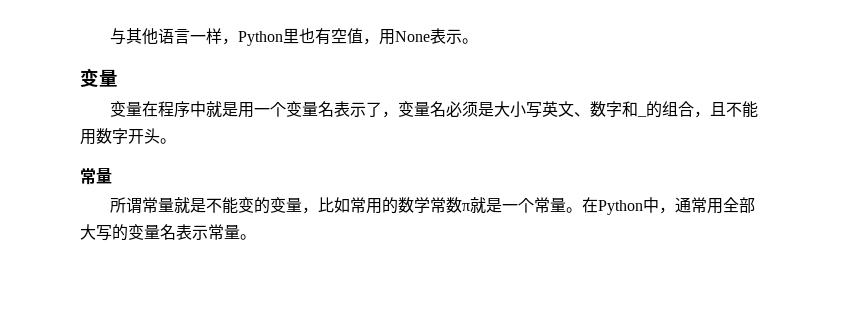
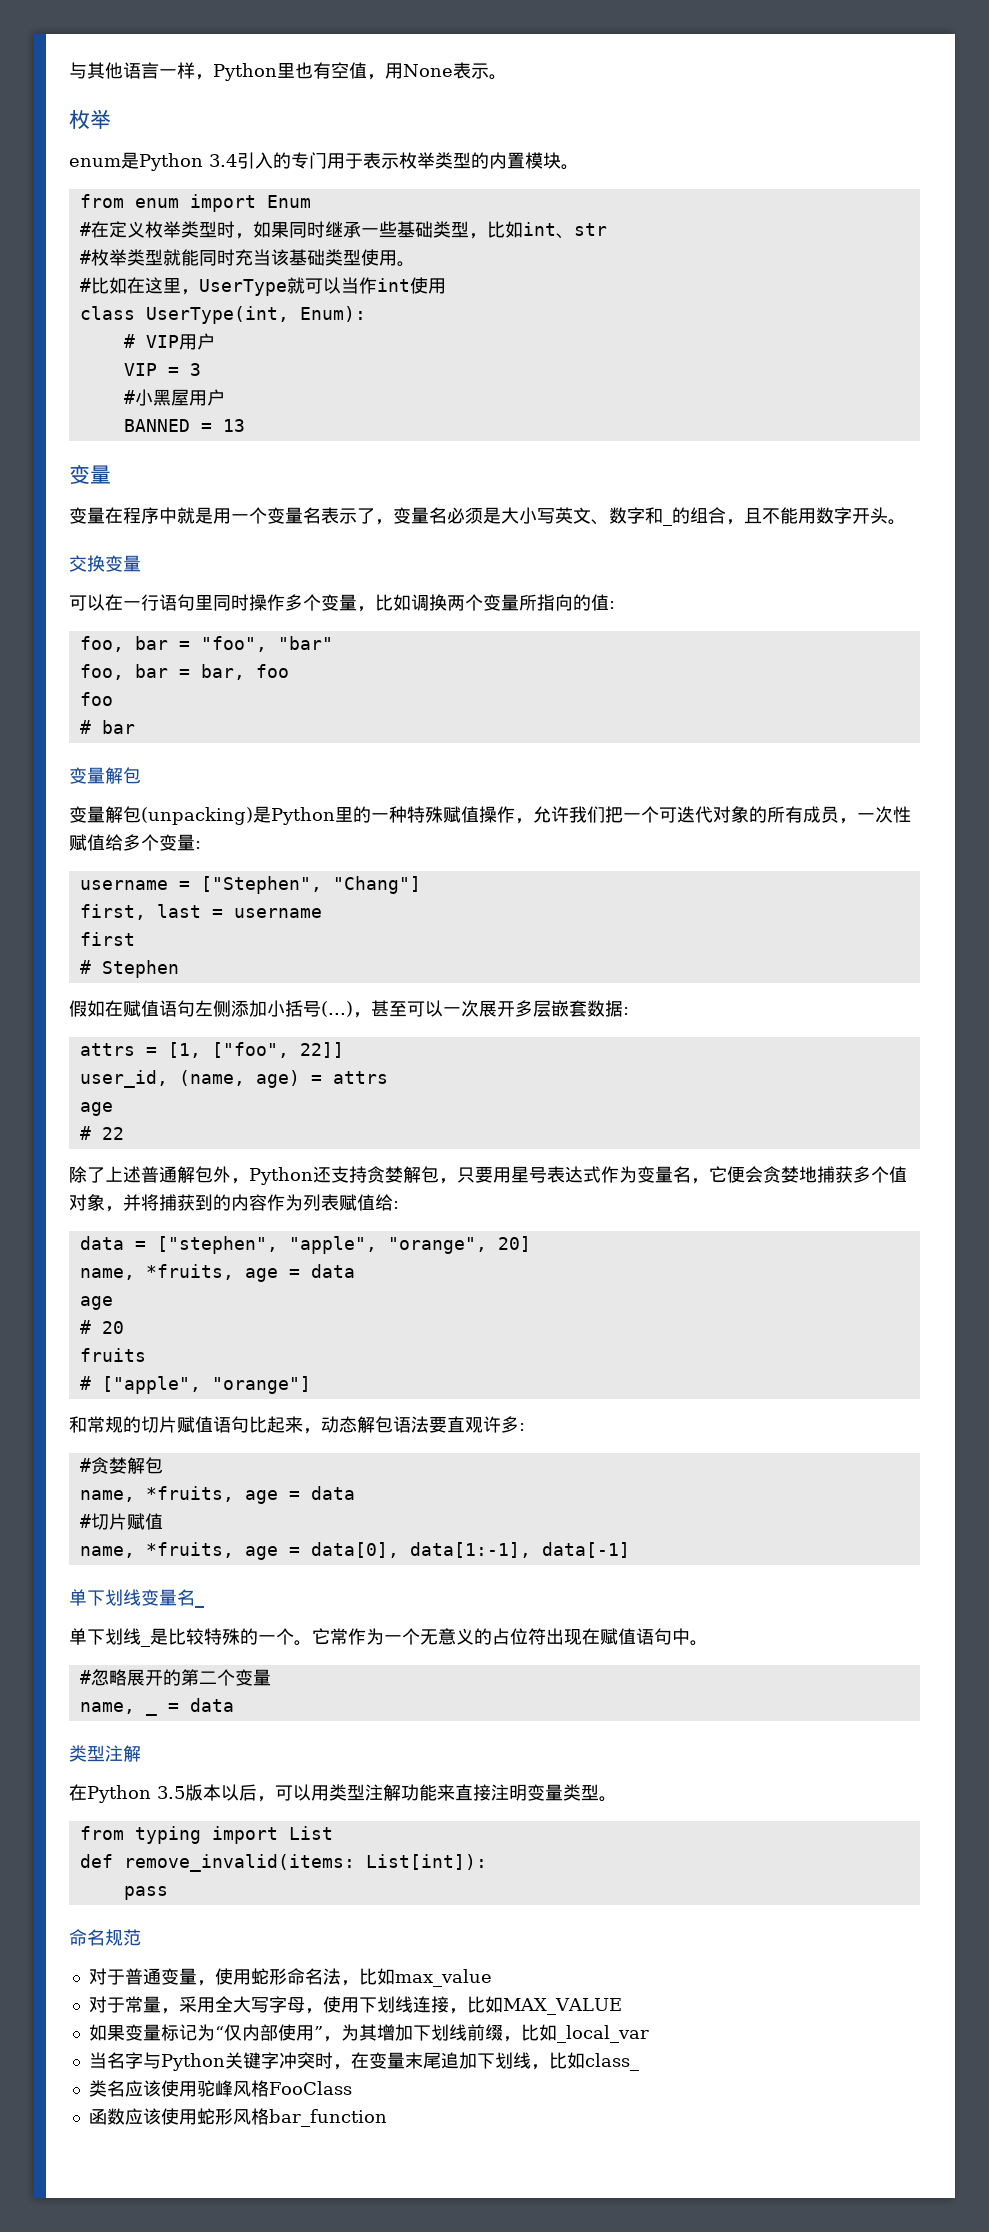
(479, 41) none -> [69,109,111,129] [69,152,579,171] [79,194,311,212] [79,221,607,239] [79,249,415,267] [79,277,446,296] [79,306,366,324] [123,333,215,350] [123,363,201,376] [123,389,225,406] [123,419,245,432] // 枚举 // enum是Python 3.4引入的专门用于表示枚举类型的内置模块。 // from enum import Enum // #在定义枚举类型时，如果同时继承一些基础类型，比如int、str // #枚举类型就能同时充当该基础类型使用。 // #比如在这里，UserType就可以当作int使用 // class UserType(int, Enum): // # VIP用户 // VIP = 3 // #小黑屋用户 // BANNED = 13
[80,168,112,185] [110,197,756,215] [80,224,256,241] 常量 // 所谓常量就是不能变的变量，比如常用的数学常数π就是一个常量。在Python中，通常用全部大写的变量名表示常量。 -> [69,555,141,572] [69,594,615,612] [79,636,333,652] [79,664,289,680] [79,692,113,706] [79,720,135,734] [69,767,141,784] [69,806,911,825] [69,834,201,851] [79,876,421,894] [79,904,322,920] [79,932,135,946] [79,960,179,978] [69,1000,629,1018] [79,1042,344,1058] [79,1070,388,1088] [79,1102,113,1116] [79,1126,124,1140] [69,1166,907,1185] [69,1194,399,1212] [79,1236,531,1254] [79,1264,355,1282] [79,1296,113,1310] [79,1320,124,1334] [79,1348,146,1362] [79,1376,311,1394] [69,1416,525,1434] [79,1457,163,1474] [79,1486,355,1504] [79,1513,163,1530] [79,1542,630,1560] [69,1589,204,1608] [69,1628,708,1647] [79,1669,271,1686] [79,1702,157,1716] [167,1698,234,1712] [69,1745,141,1762] [69,1784,617,1803] [79,1826,333,1844] [79,1854,487,1872] [123,1886,168,1900] [69,1929,141,1946] [88,1968,492,1987] [88,1996,622,2015] [88,2024,649,2043] [88,2052,639,2071] [88,2080,352,2097] [88,2108,387,2127] 交换变量 // 可以在一行语句里同时操作多个变量，比如调换两个变量所指向的值: // foo, bar = "foo", "bar" // foo, bar = bar, foo // foo // # bar // 变量解包 // 变量解包(unpacking)是Python里的一种特殊赋值操作，允许我们把一个可迭代对象的所有成员，一次性赋值给多个变量: // username = ["Stephen", "Chang"] // first, last = username // first // # Stephen // 假如在赋值语句左侧添加小括号(...)，甚至可以一次展开多层嵌套数据: // attrs = [1, ["foo", 22]] // user_id, (name, age) = attrs // age // # 22 // 除了上述普通解包外，Python还支持贪婪解包，只要用星号表达式作为变量名，它便会贪婪地捕获多个值对象，并将捕获到的内容作为列表赋值给: // data = ["stephen", "apple", "orange", 20] // name, *fruits, age = data // age // # 20 // fruits // # ["apple", "orange"] // 和常规的切片赋值语句比起来，动态解包语法要直观许多: // #贪婪解包 // name, *fruits, age = data // #切片赋值 // name, *fruits, age = data[0], data[1:-1], data[-1] // 单下划线变量名_ // 单下划线_是比较特殊的一个。它常作为一个无意义的占位符出现在赋值语句中。 // #忽略展开的第二个变量 // name, _ = data // 类型注解 // 在Python 3.5版本以后，可以用类型注解功能来直接注明变量类型。 // from typing import List // def remove_invalid(items: List[int]): // pass // 命名规范 // 对于普通变量，使用蛇形命名法，比如max_value // 对于常量，采用全大写字母，使用下划线连接，比如MAX_VALUE // 如果变量标记为“仅内部使用”，为其增加下划线前缀，比如_local_var // 当名字与Python关键字冲突时，在变量末尾追加下划线，比如class_ // 类名应该使用驼峰风格FooClass // 函数应该使用蛇形风格bar_function

